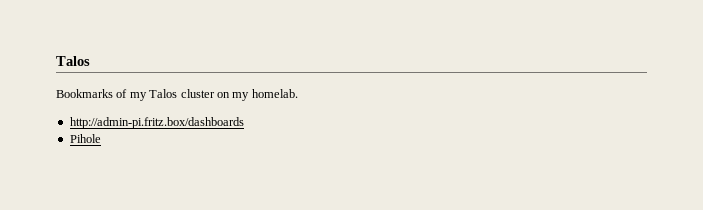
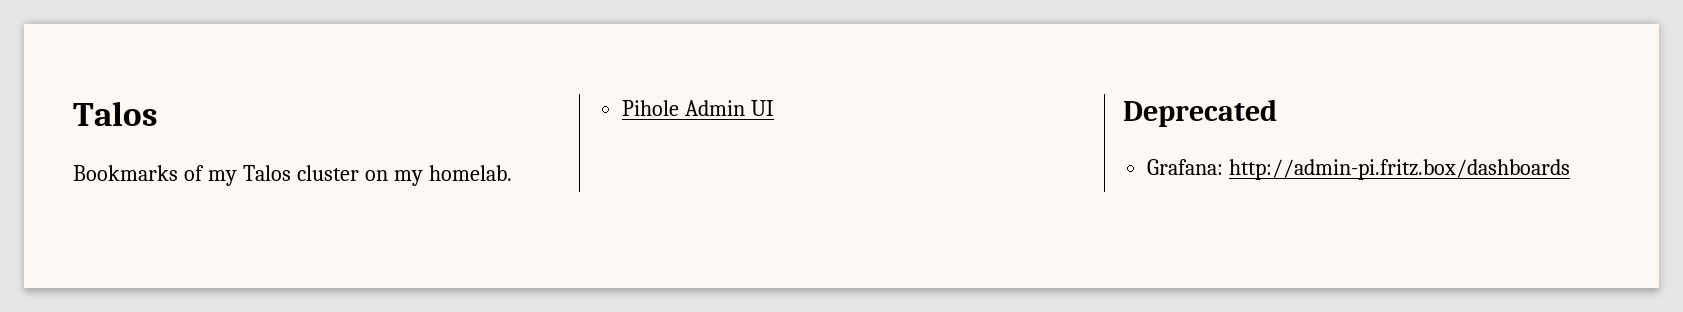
(298, 93) none -> [622,100,775,116] [1123,99,1277,127] [1147,159,1224,175] Pihole Admin UI // Deprecated // Grafana:
[69,134,101,143] // Pihole -> (1571, 169) none

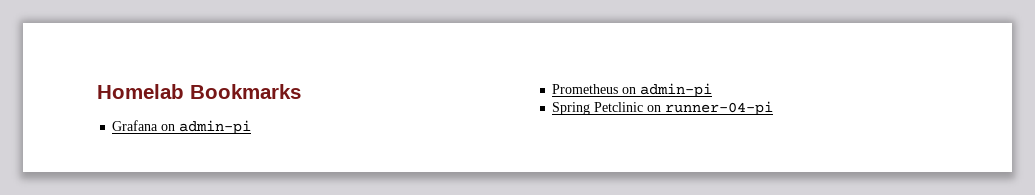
[73,101,158,126] [73,165,512,186] [622,100,775,116] [1123,99,1277,127] [1147,159,1571,180] Talos // Bookmarks of my Talos cluster on my homelab. // Pihole Admin UI // Deprecated // Grafana: http://admin-pi.fritz.box/dashboards -> [97,84,301,99] [112,120,252,134] [552,83,713,97] [552,101,774,115] Homelab Bookmarks // Grafana on admin-pi // Prometheus on admin-pi // Spring Petclinic on runner-04-pi

